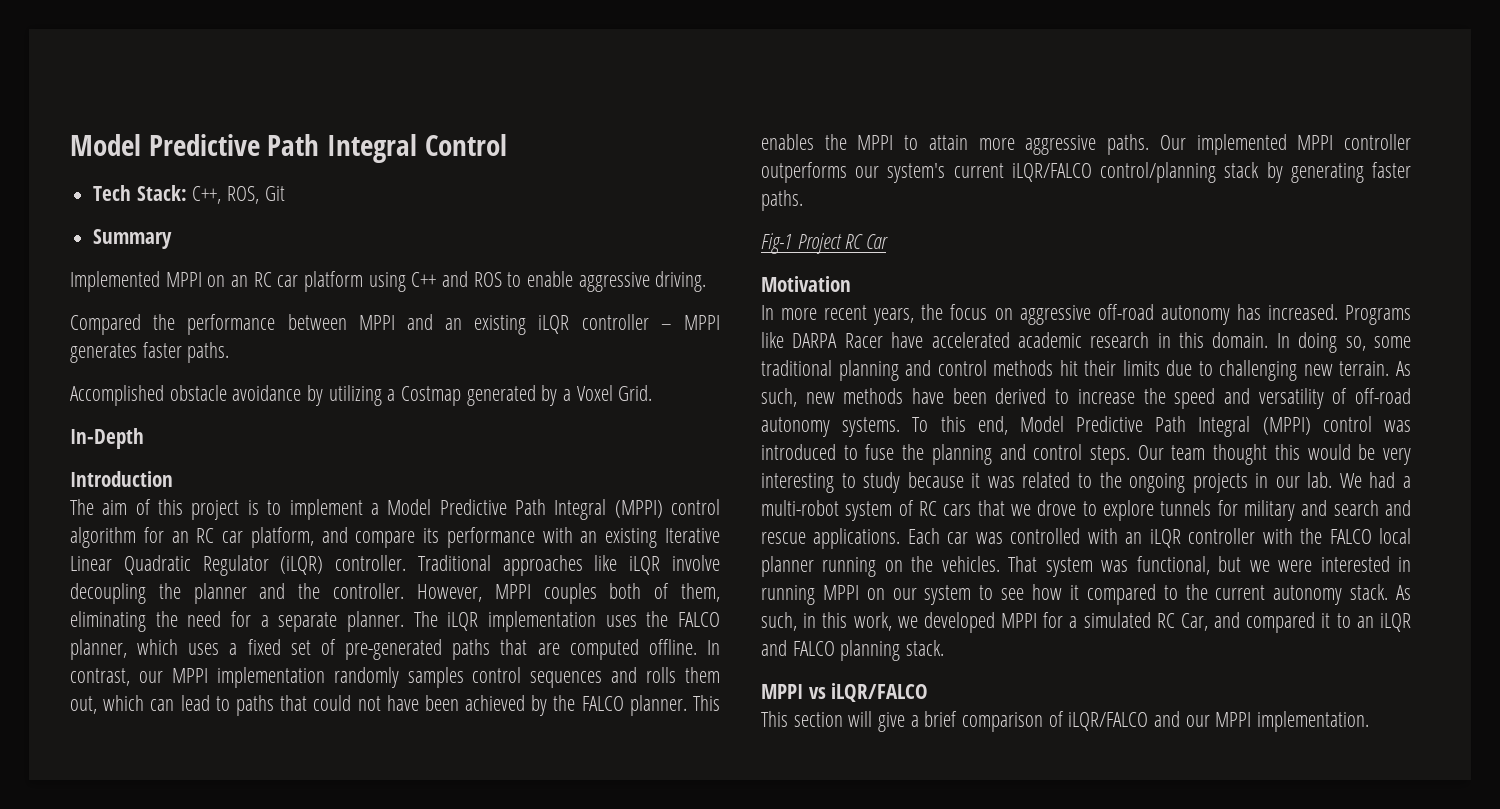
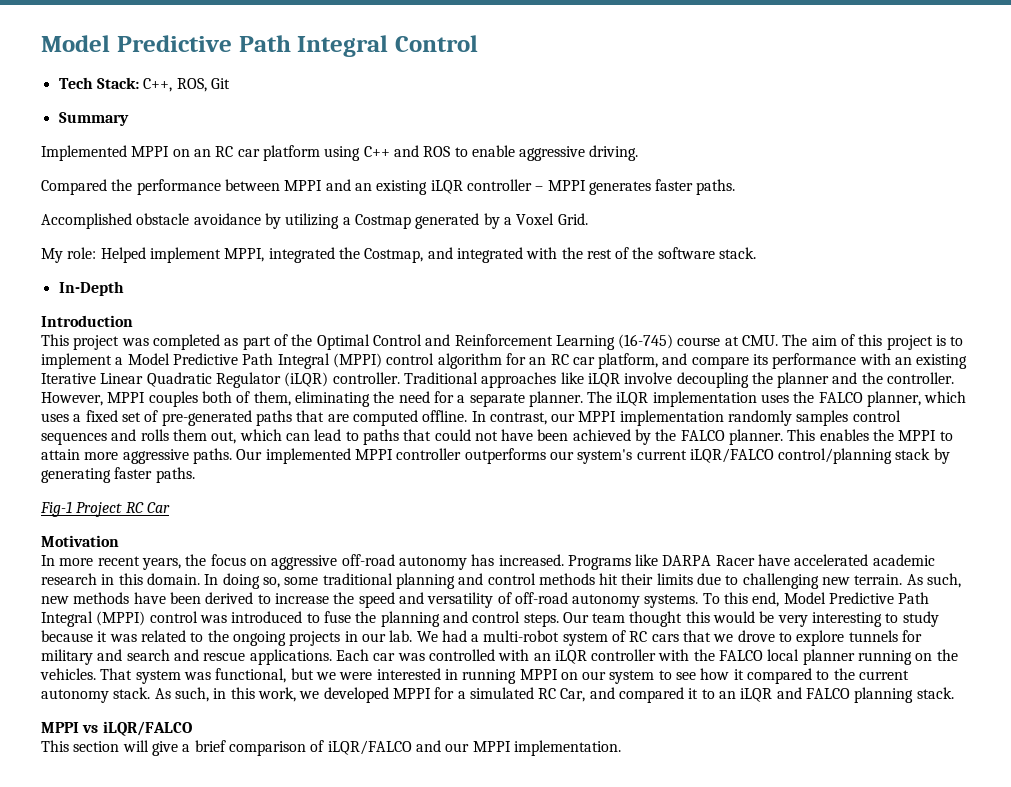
[70,428,144,449] [70,471,173,487] In-Depth // Introduction // -> [41,247,757,263] [58,281,124,296] [41,315,133,327] [41,334,779,350] My role: Helped implement MPPI, integrated the Costmap, and integrated with the rest of the software stack. // In-Depth // Introduction // This project was completed as part of the Optimal Control and Reinforcement Learning (16-745) course at CMU.

